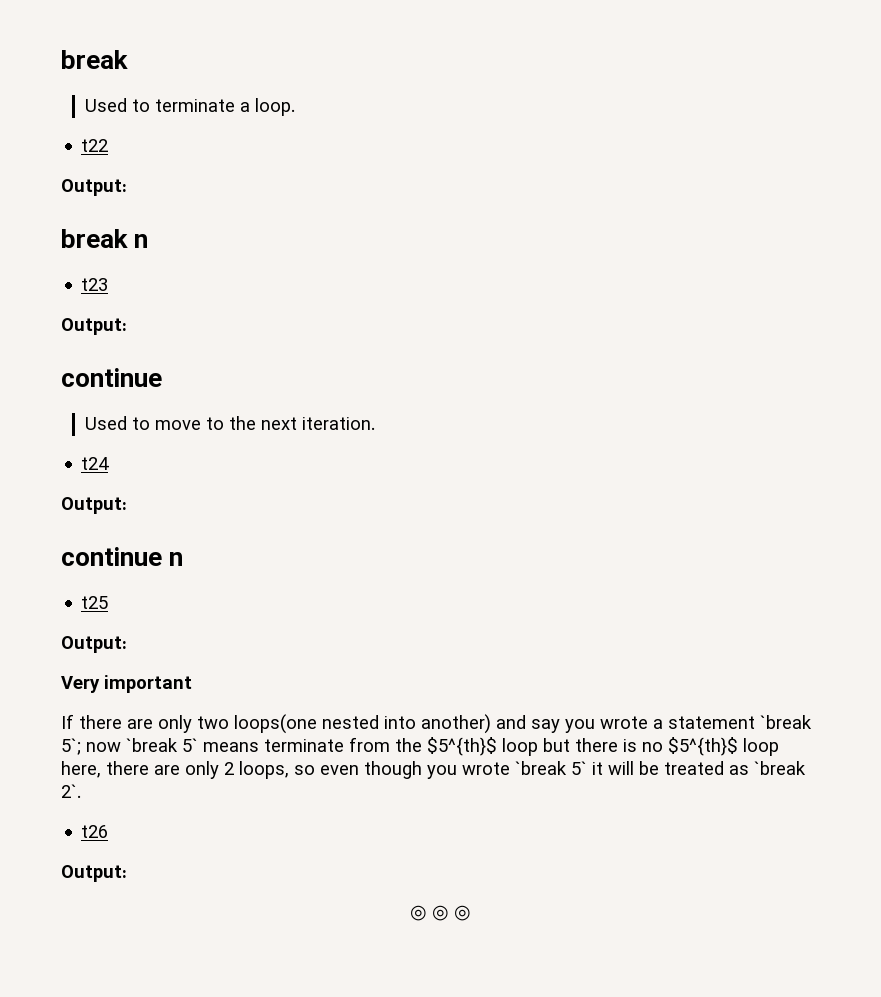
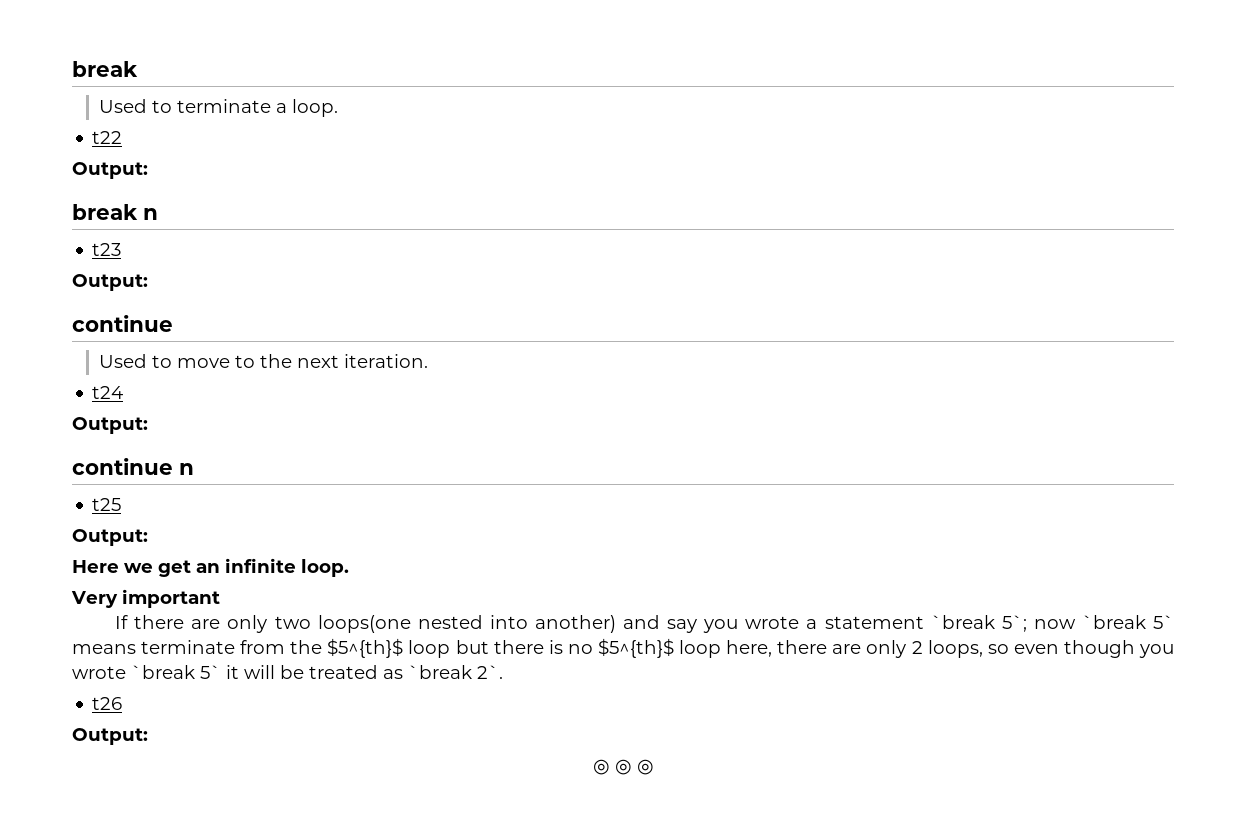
(127, 644) none -> [72,558,349,577] // Here we get an infinite loop.

